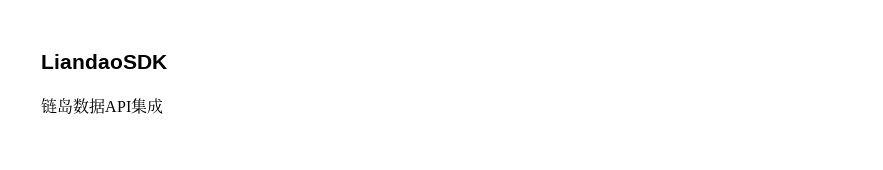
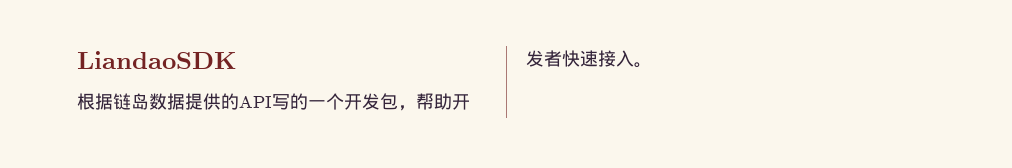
(167, 61) none -> [77,93,113,110] 根据
[105,98,163,114] API集成 -> [185,93,470,111] [526,50,652,68] 提供的API写的一个开发包，帮助开发者快速接入。

